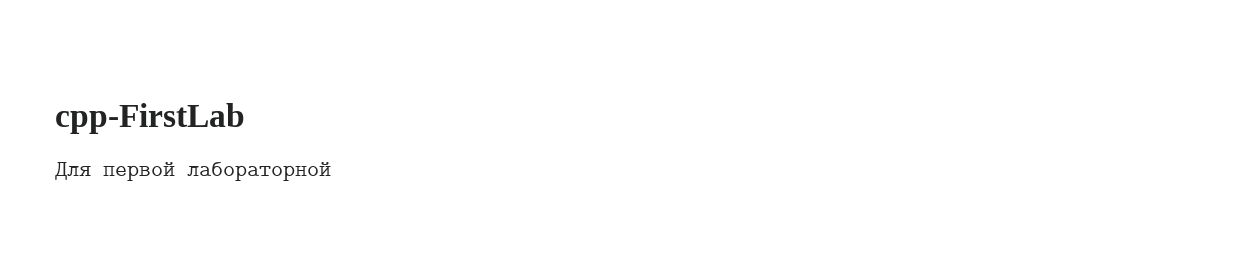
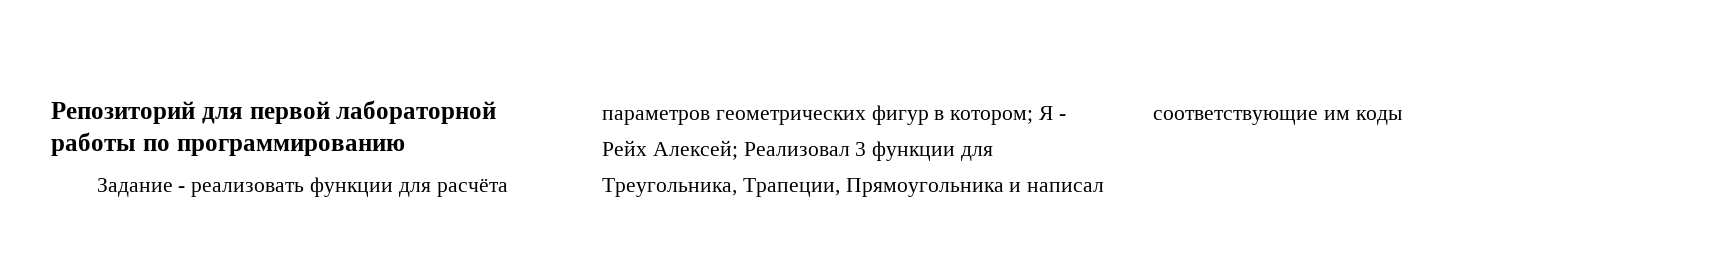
[55,103,245,134] [55,162,331,181] cpp-FirstLab // Для первой лабораторной -> [51,100,497,124] [51,132,405,156] [96,177,508,197] [602,105,1066,125] [602,140,994,161] [602,178,1105,197] [1153,110,1402,125] Репозиторий для первой лабораторной работы по программированию // Задание - реализовать функции для расчёта параметров геометрических фигур в котором; Я - Рейх Алексей; Реализовал 3 функции для Треугольника, Трапеции, Прямоугольника и написал соответствующие им коды

